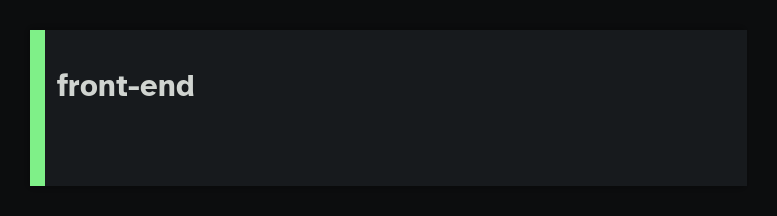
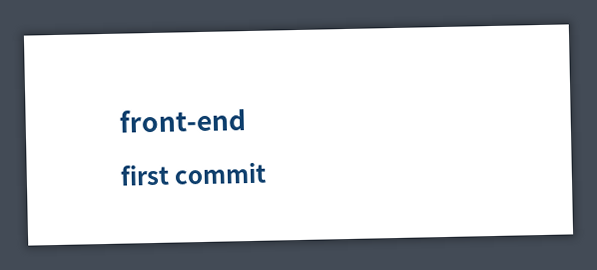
(194, 84) none -> [120,162,267,186] // first commit

